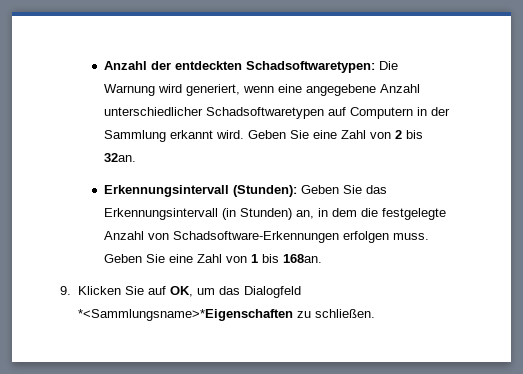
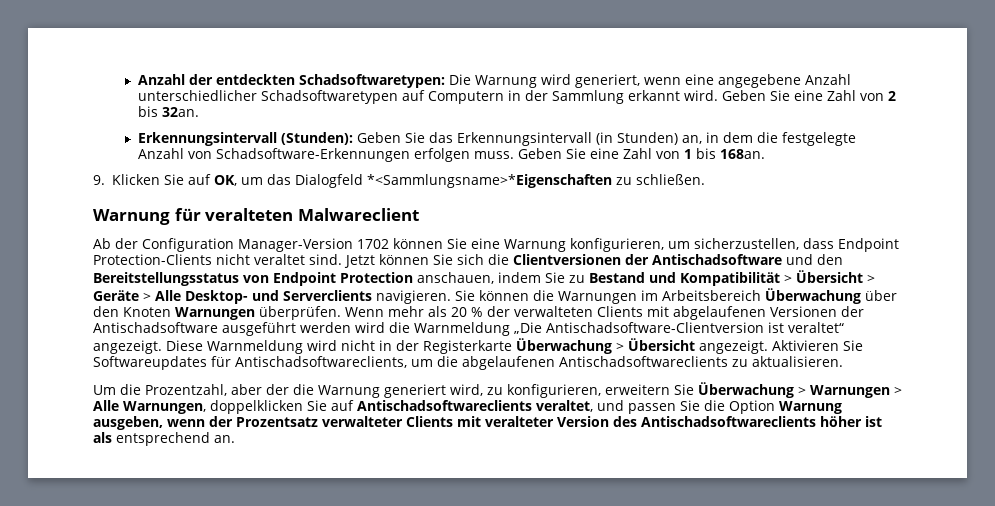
(375, 313) none -> [93,208,419,225] [93,238,899,252] [93,254,843,268] [93,270,875,286] [93,288,897,304] [93,306,864,320] [93,322,844,336] [93,338,863,354] [93,356,843,370] [93,382,902,398] [93,400,842,414] [93,416,882,430] [93,432,235,446] // Warnung für veralteten Malwareclient // Ab der Configuration Manager-Version 1702 können Sie eine Warnung konfigurieren, um sicherzustellen, dass Endpoint Protection-Clients nicht veraltet sind. Jetzt können Sie sich die Clientversionen der Antischadsoftware und den Bereitstellungsstatus von Endpoint Protection anschauen, indem Sie zu Bestand und Kompatibilität > Übersicht > Geräte > Alle Desktop- und Serverclients navigieren. Sie können die Warnungen im Arbeitsbereich Überwachung über den Knoten Warnungen überprüfen. Wenn mehr als 20 % der verwalteten Clients mit abgelaufenen Versionen der Antischadsoftware ausgeführt werden wird die Warnmeldung „Die Antischadsoftware-Clientversion ist veraltet“ angezeigt. Diese Warnmeldung wird nicht in der Registerkarte Überwachung > Übersicht angezeigt. Aktivieren Sie Softwareupdates für Antischadsoftwareclients, um die abgelaufenen Antischadsoftwareclients zu aktualisieren. // Um die Prozentzahl, aber der die Warnung generiert wird, zu konfigurieren, erweitern Sie Überwachung > Warnungen > Alle Warnungen, doppelklicken Sie auf Antischadsoftwareclients veraltet, und passen Sie die Option Warnung ausgeben, wenn der Prozentsatz verwalteter Clients mit veralteter Version des Antischadsoftwareclients höher ist als entsprechend an.

